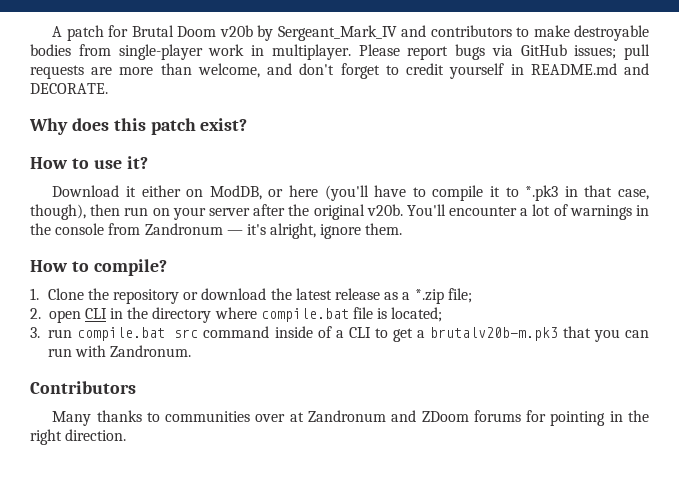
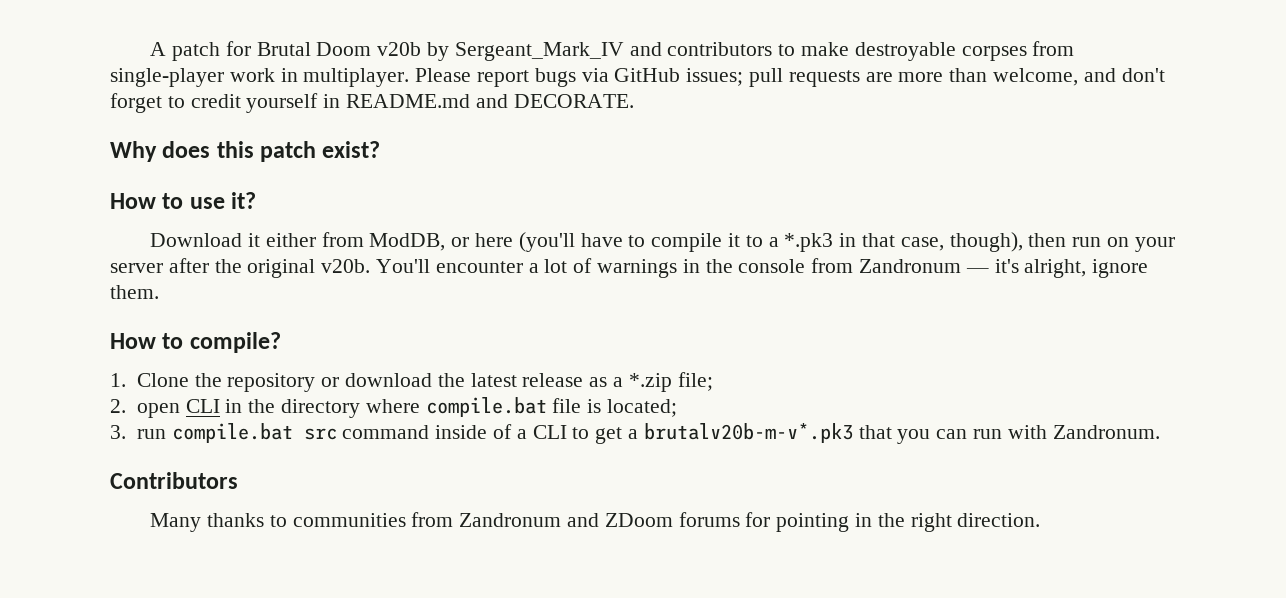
[30,44,71,56] bodies -> [961,46,1027,61] corpses
[186,189,204,197] on -> [321,232,364,247] from
(519, 192) none -> [768,237,779,247] a
[429,327,558,341] brutalv20b-m.pk3 -> [643,423,853,443] brutalv20b-m-v*.pk3
[255,412,304,422] over at -> [411,512,454,527] from

